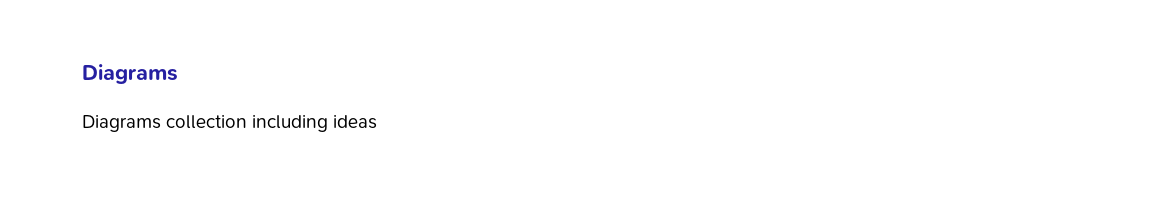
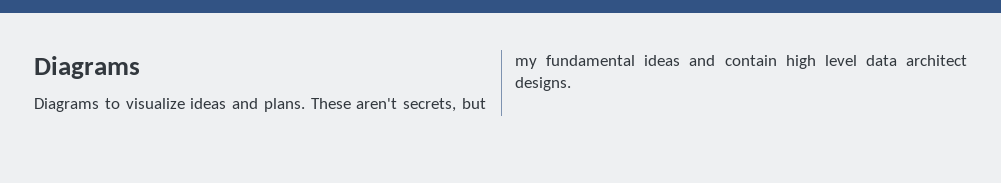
[166,115,378,132] collection including ideas -> [104,98,486,112] [515,55,967,69] [515,77,571,91] to visualize ideas and plans. These aren't secrets, but my fundamental ideas and contain high level data architect designs.

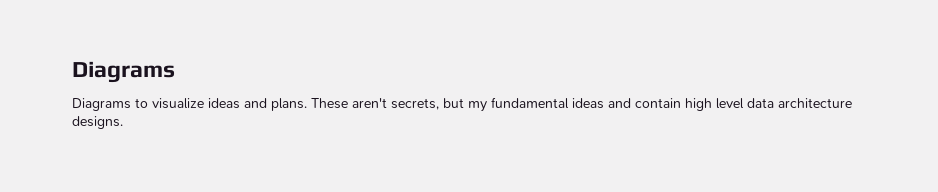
[906,55,967,66] architect -> [778,98,852,108] architecture

